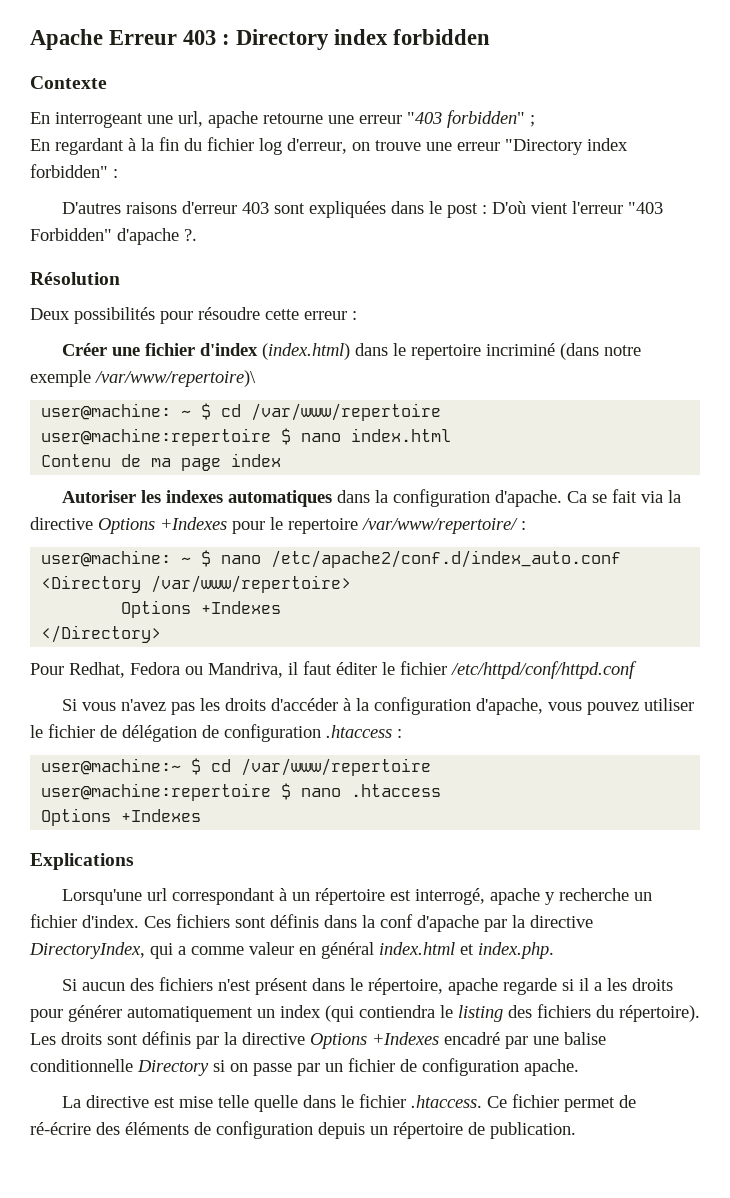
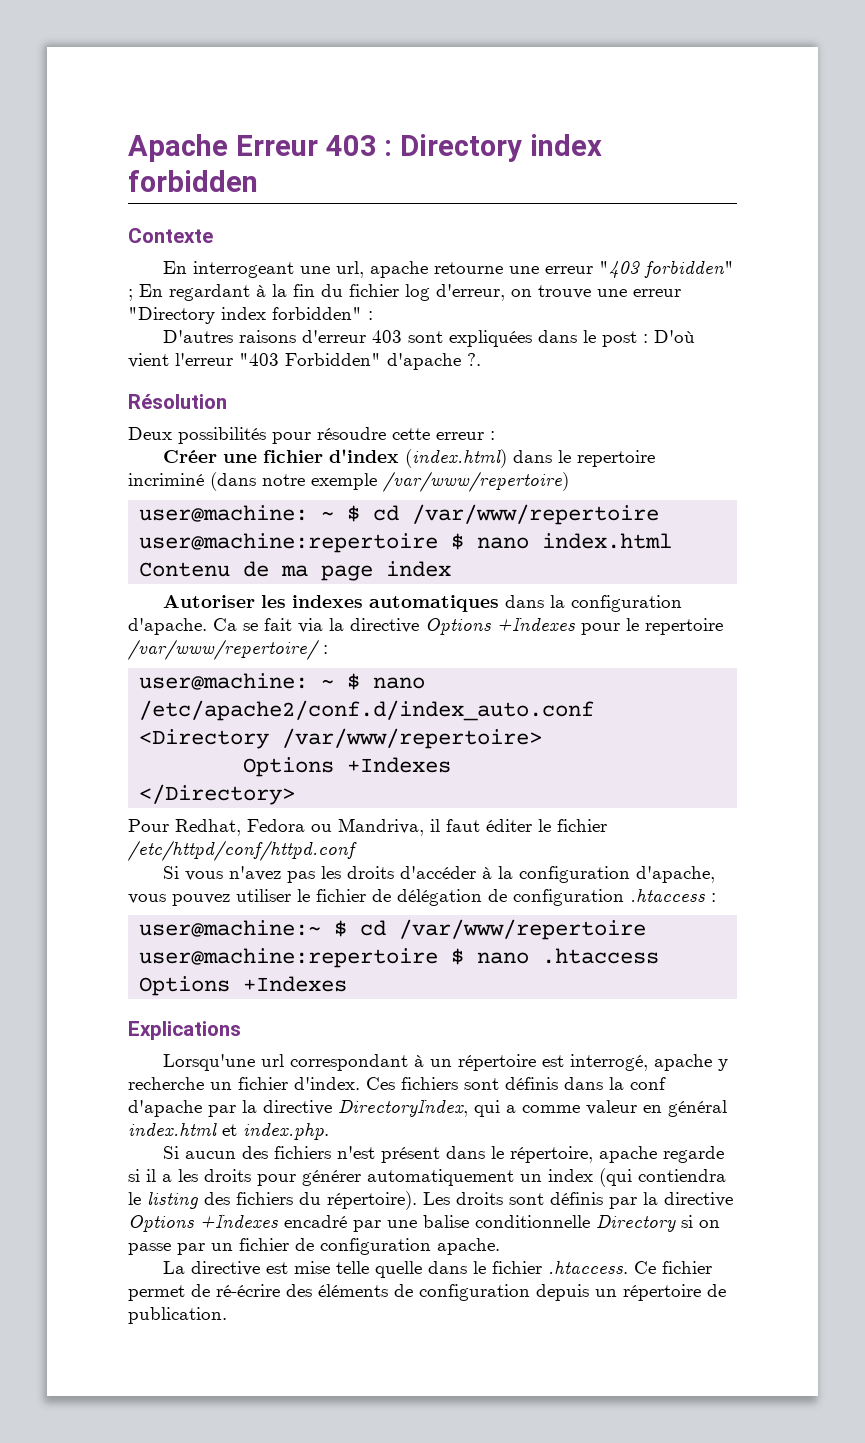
(535, 121) // -> (133, 295) none
[95,370,256,387] /var/www/repertoire)\ -> [383,471,569,492] /var/www/repertoire)

